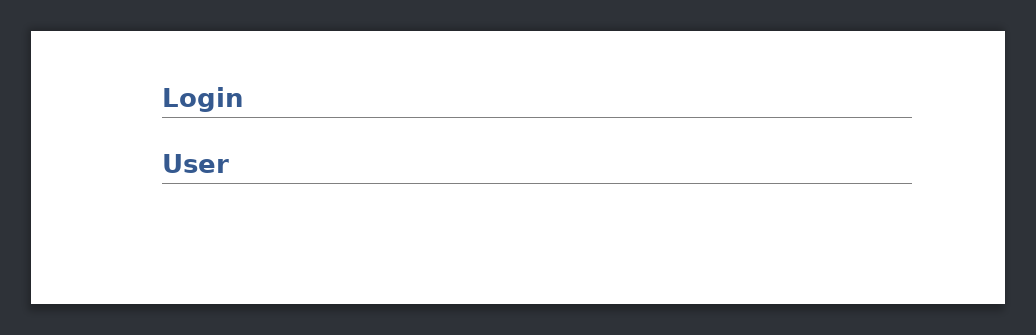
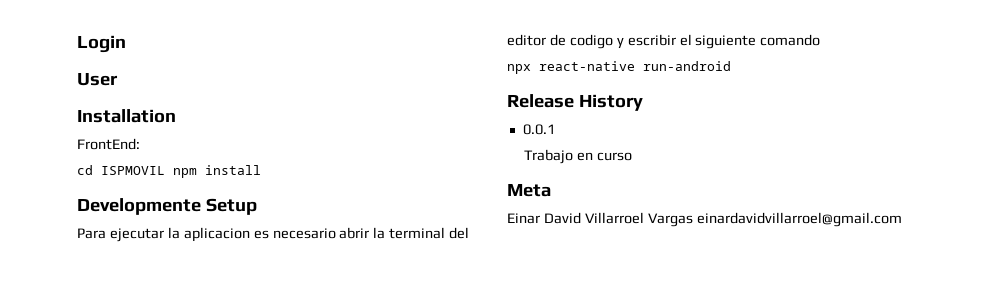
(229, 163) none -> [77,109,176,123] [77,138,140,150] [77,165,261,178] [77,198,257,215] [77,227,470,242] [507,34,821,49] [507,61,731,74] [507,94,643,111] [522,124,555,135] [524,149,632,164] [507,184,551,197] [507,212,902,227] // Installation // FrontEnd: // cd ISPMOVIL npm install // Developmente Setup // Para ejecutar la aplicacion es necesario abrir la terminal del editor de codigo y escribir el siguiente comando // npx react-native run-android // Release History // 0.0.1 // Trabajo en curso // Meta // Einar David Villarroel Vargas einardavidvillarroel@gmail.com

